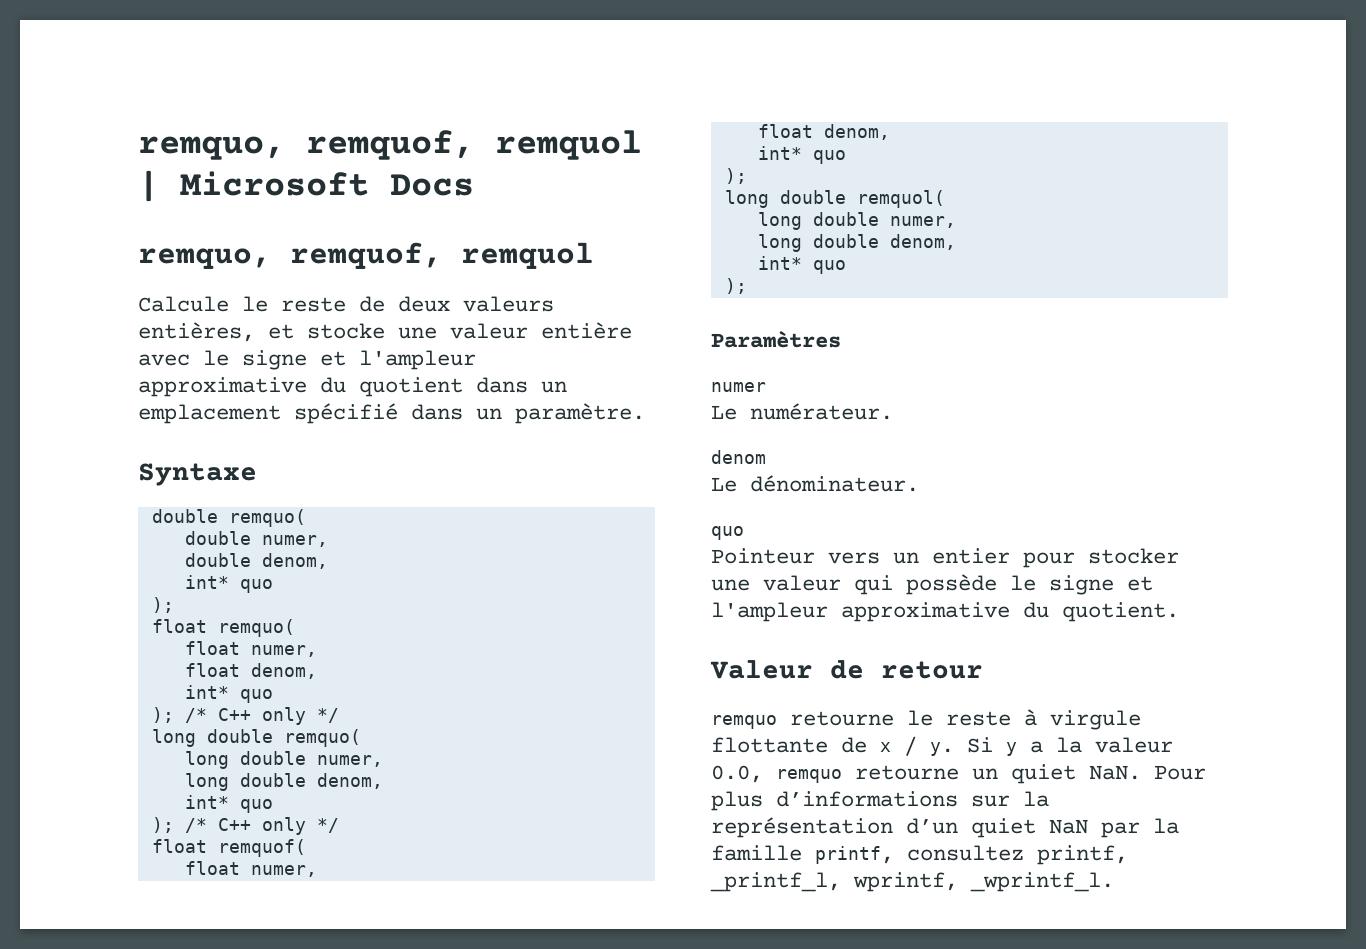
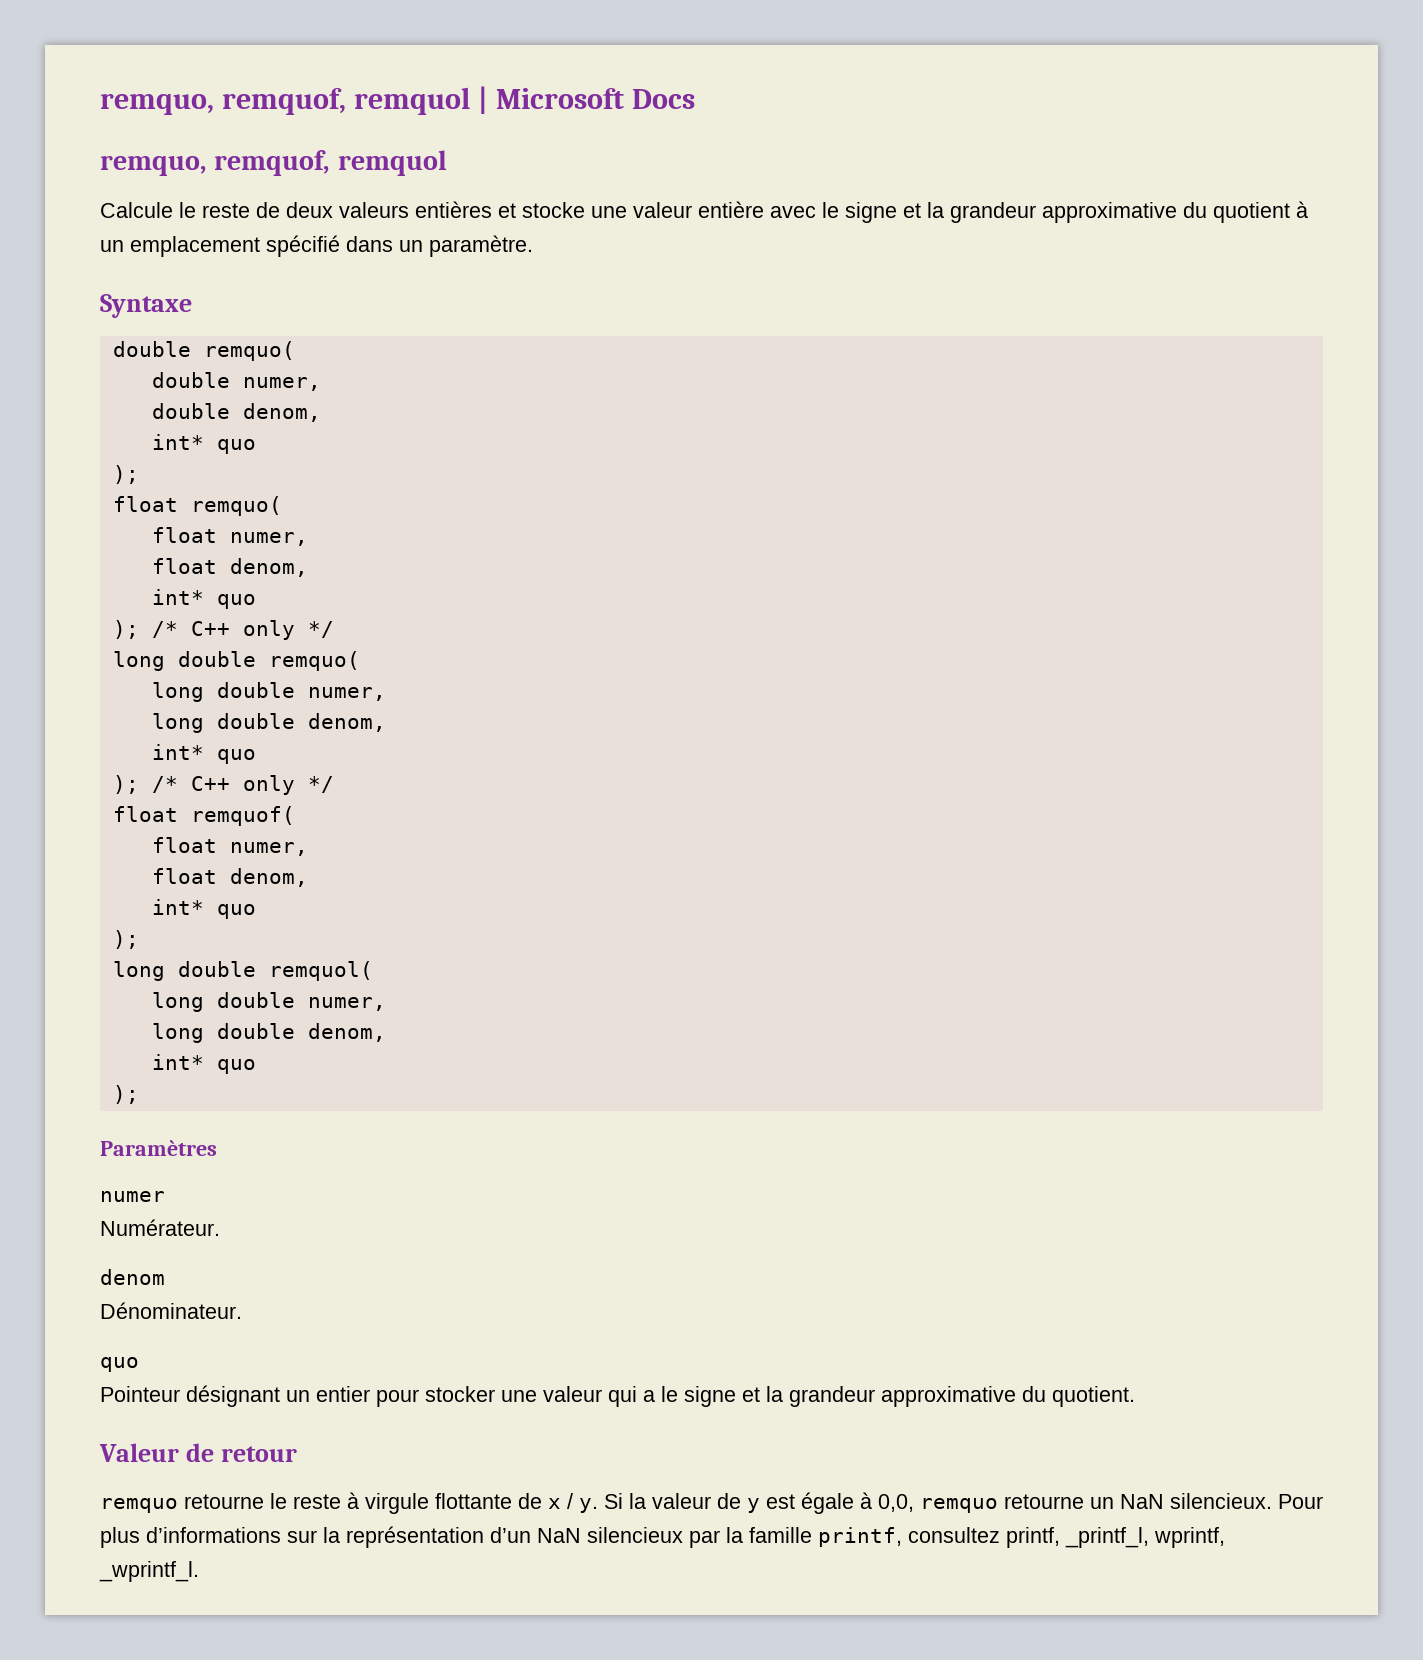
[138,322,255,342] entières, -> [415,201,492,218] entières
[359,350,476,370] l'ampleur -> [927,202,1036,223] la grandeur
[476,377,528,393] dans -> [1296,201,1308,218] à
[711,403,893,420] Le numérateur. -> [100,1219,220,1236] Numérateur.
[711,475,919,492] Le dénominateur. -> [100,1302,242,1319] Dénominateur.
[828,552,880,564] vers -> [186,1385,280,1407] désignant
[906,574,1153,595] [711,602,828,622] possède le signe et l'ampleur -> [643,1386,875,1407] a le signe et la grandeur
[1006,737,1173,756] [711,765,763,783] y a la valeur 0.0, -> [629,1492,914,1514] la valeur de y est égale à 0,0,
[1011,764,1141,784] quiet NaN. -> [1120,1493,1272,1509] NaN silencieux.
[971,818,1088,838] quiet NaN -> [537,1527,683,1543] NaN silencieux

